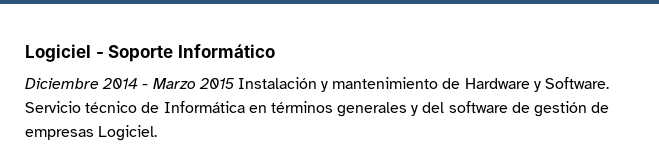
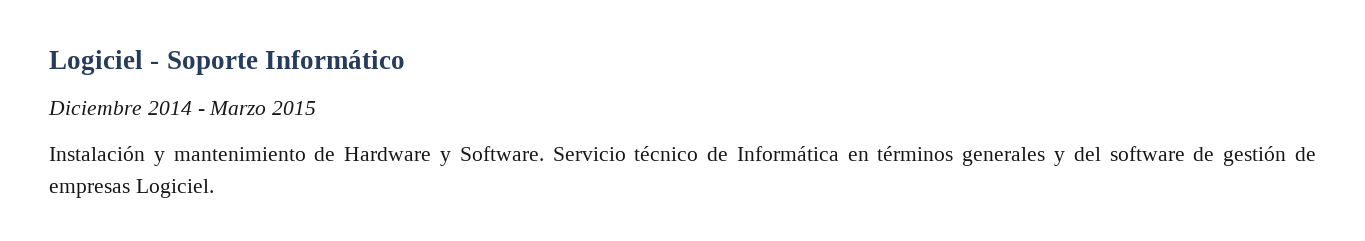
(234, 83) none -> (317, 108) //

